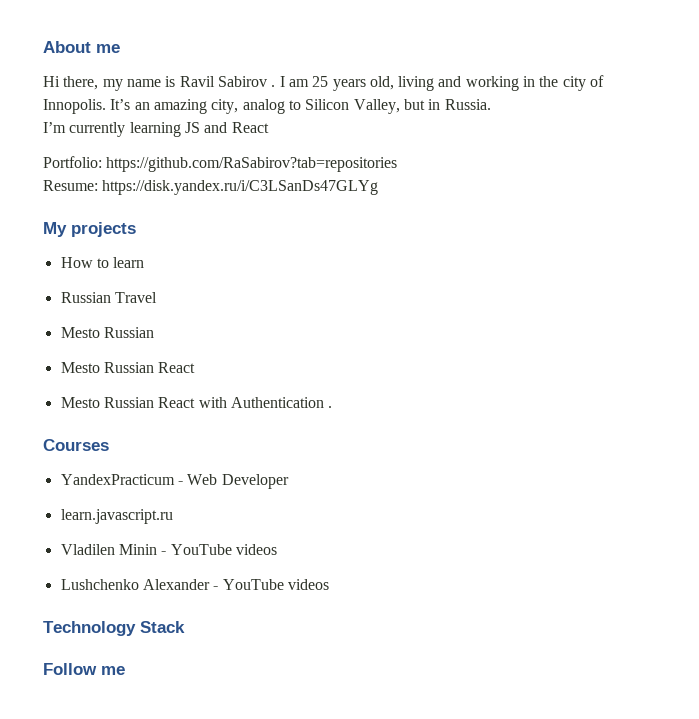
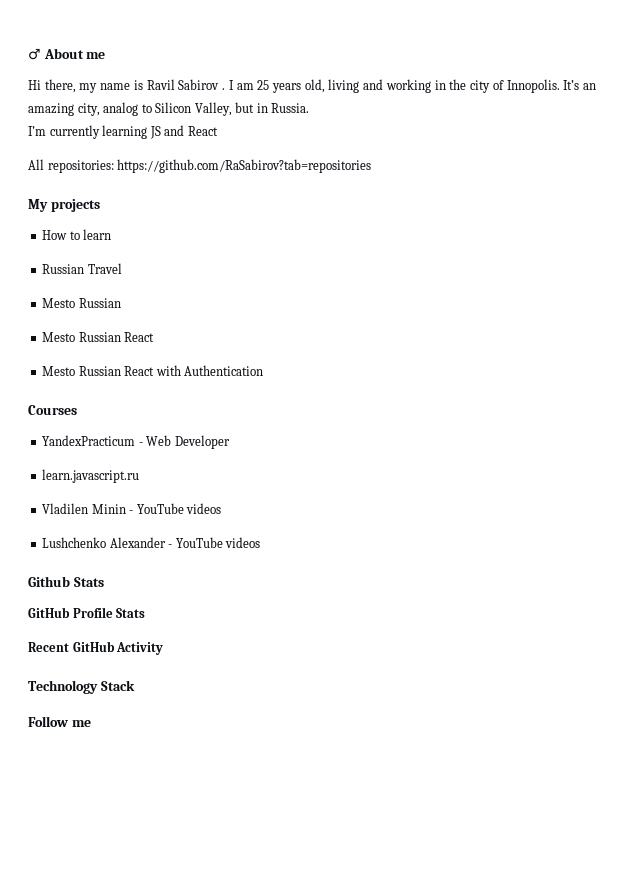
(43, 47) none -> [28,48,41,60] ♂
[43,156,102,168] Portfolio: -> [28,159,114,173] All repositories:
[43,180,379,195] // Resume: https://disk.yandex.ru/i/C3LSanDs47GLYg -> (372, 166) none
[328,406,333,408] . -> (264, 370) none
(329, 584) none -> [28,576,104,587] [28,607,146,618] [28,641,164,655] // Github Stats // GitHub Profile Stats // Recent GitHub Activity

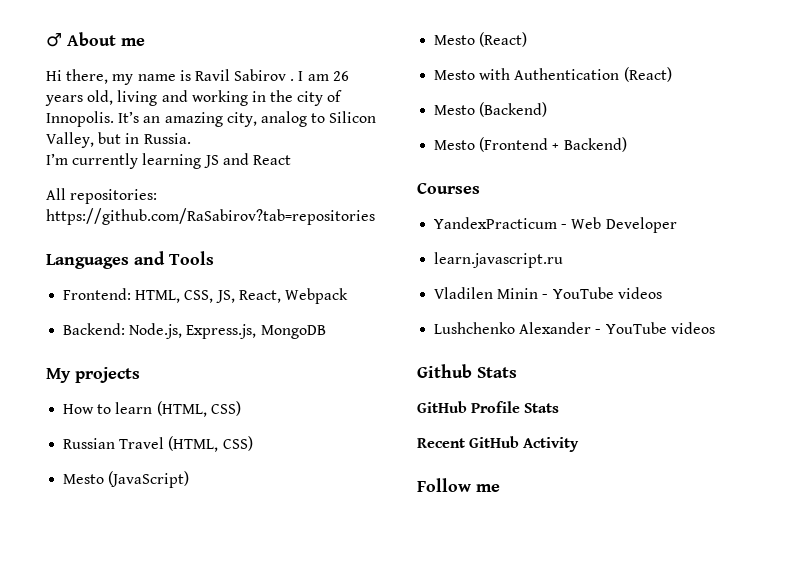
[257,80,270,90] 25 -> [332,71,349,81] 26
(372, 166) none -> [46,251,214,269] [63,288,348,304] [63,323,326,339] // Languages and Tools // Frontend: HTML, CSS, JS, React, Webpack // Backend: Node.js, Express.js, MongoDB
(112, 234) none -> [156,401,241,417] (HTML, CSS)
[42,298,121,308] [42,332,155,342] [42,366,155,376] // Mesto Russian // Mesto Russian React // Mesto Russian React -> [168,436,253,452] [63,471,190,488] [434,32,528,47] [434,70,476,80] (HTML, CSS) // Mesto (JavaScript) // Mesto (React) // Mesto
(264, 370) none -> [623,67,672,82] [434,102,548,117] [434,137,627,152] (React) // Mesto (Backend) // Mesto (Frontend + Backend)
[28,680,135,694] // Technology Stack -> (580, 444) none

